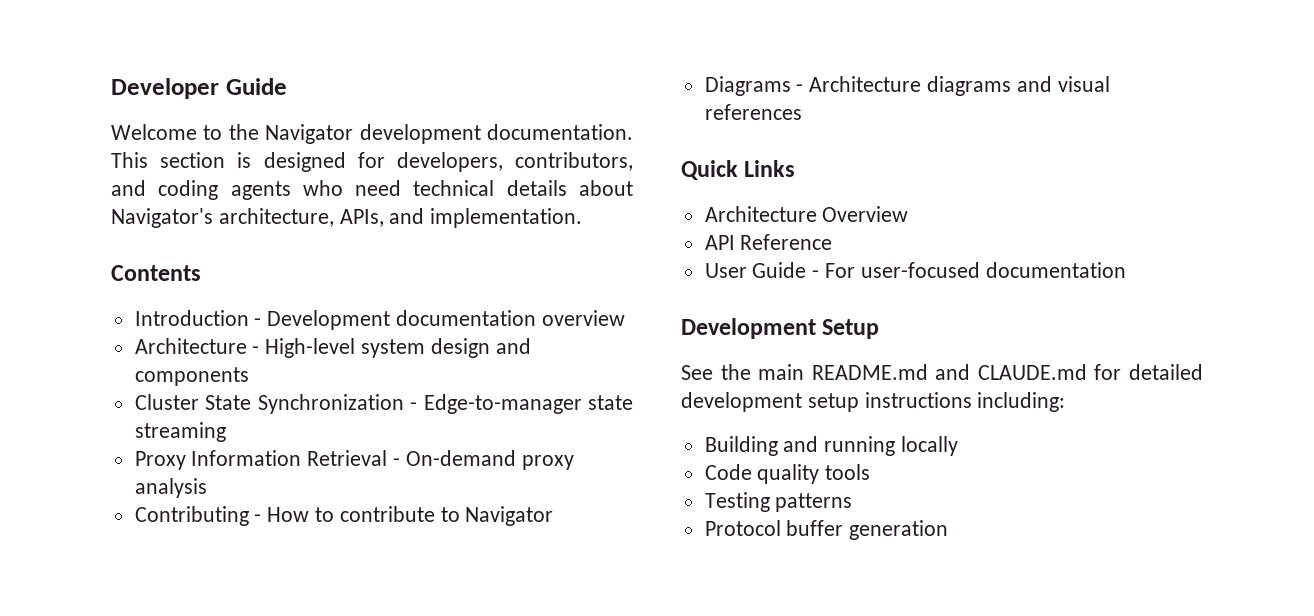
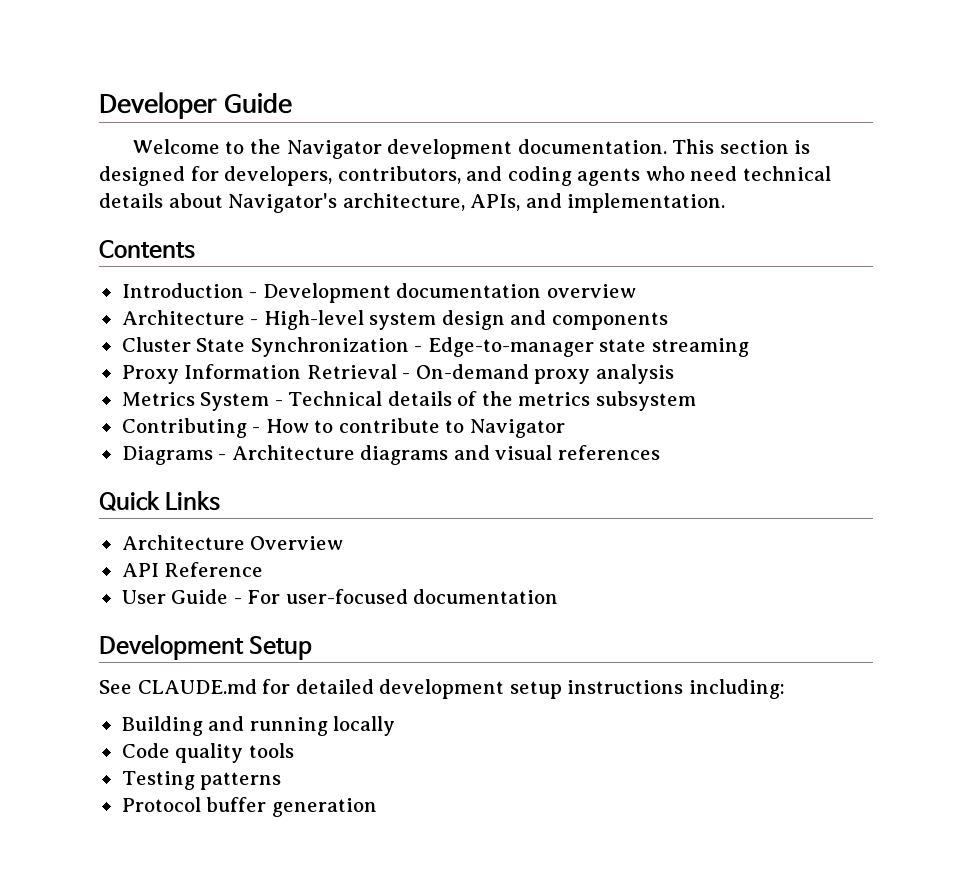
(207, 488) none -> [121,391,696,411] // Metrics System - Technical details of the metrics subsystem
[720,364,971,380] the main README.md and -> (132, 687) none

